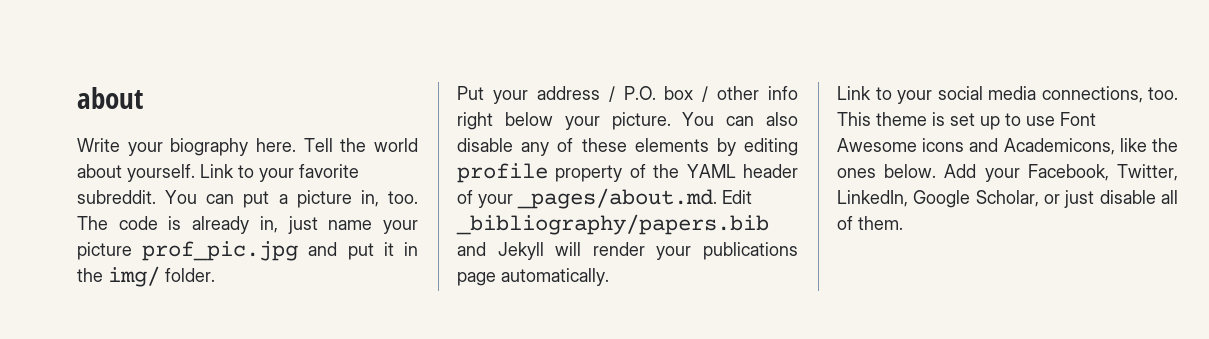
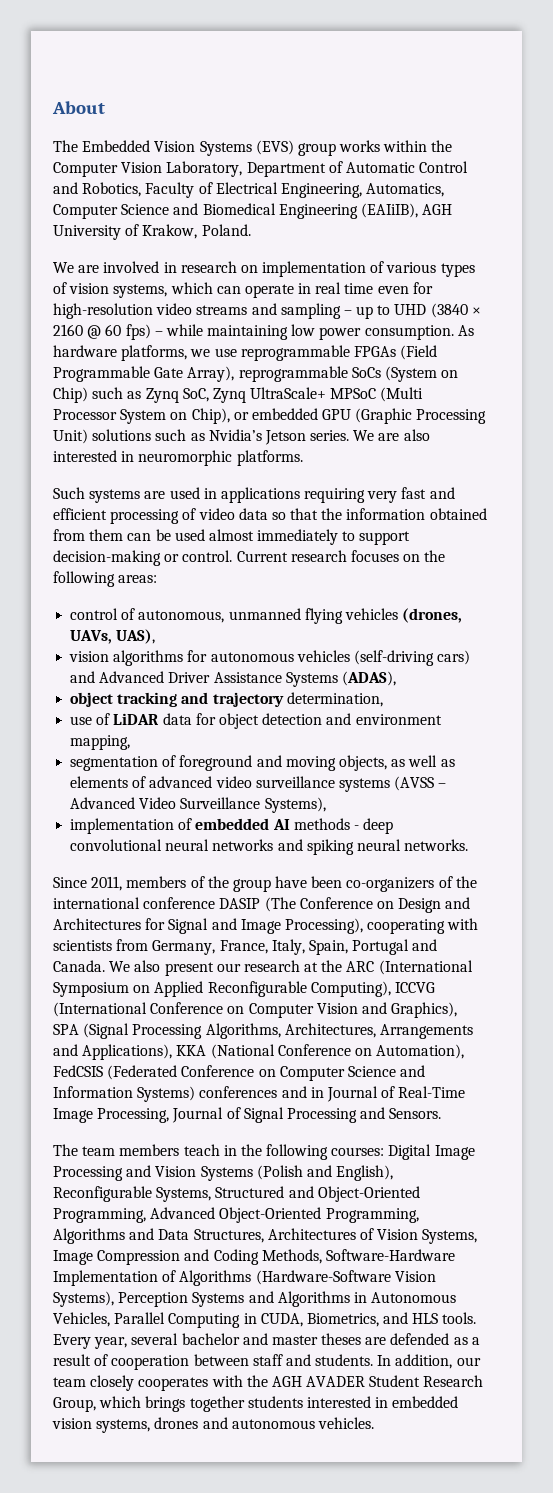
[77,87,143,109] [77,138,418,156] [77,164,359,182] [77,190,418,208] [77,216,419,234] [77,241,418,261] [77,266,215,287] [457,86,798,104] [457,112,798,130] [457,138,798,156] [457,163,798,183] [457,188,752,209] [456,214,769,235] [457,242,798,260] [457,268,609,286] [837,86,1178,104] [837,112,1096,130] [837,138,1178,155] [837,164,1178,182] [837,190,1178,208] [837,216,903,230] about // Write your biography here. Tell the world about yourself. Link to your favorite subreddit. You can put a picture in, too. The code is already in, just name your picture prof_pic.jpg and put it in the img/ folder. // Put your address / P.O. box / other info right below your picture. You can also disable any of these elements by editing profile property of the YAML header of your _pages/about.md. Edit _bibliography/papers.bib and Jekyll will render your publications page automatically. // Link to your social media connections, too. This theme is set up to use Font Awesome icons and Academicons, like the ones below. Add your Facebook, Twitter, LinkedIn, Google Scholar, or just disable all of them. -> [52,101,105,114] [53,140,453,156] [53,161,469,177] [53,182,445,198] [53,203,453,219] [53,224,251,240] [53,261,475,277] [53,282,433,298] [53,303,481,319] [53,324,474,340] [53,345,438,361] [53,366,459,382] [53,387,424,403] [53,408,487,424] [53,429,430,445] [53,450,303,466] [53,487,455,503] [53,508,487,524] [53,529,411,545] [53,550,446,566] [53,571,158,587] [70,608,463,624] [70,629,156,644] [69,650,471,666] [70,671,396,687] [70,692,383,707] [70,713,442,729] [70,735,131,750] [70,755,455,771] [70,776,447,792] [70,797,326,813] [70,818,394,834] [70,839,469,855] [53,876,477,892] [53,897,471,913] [53,918,479,934] [53,939,438,955] [53,960,473,976] [53,981,435,997] [53,1002,458,1018] [53,1023,473,1039] [53,1044,465,1060] [53,1065,426,1081] [53,1086,466,1102] [53,1107,442,1123] [53,1144,475,1160] [53,1165,394,1181] [53,1186,420,1202] [53,1207,419,1223] [53,1228,478,1244] [53,1249,455,1265] [53,1270,436,1286] [53,1291,457,1307] [53,1312,477,1328] [53,1333,480,1349] [53,1354,481,1370] [53,1375,484,1391] [53,1396,459,1412] [52,1417,374,1433] About // The Embedded Vision Systems (EVS) group works within the Computer Vision Laboratory, Department of Automatic Control and Robotics, Faculty of Electrical Engineering, Automatics, Computer Science and Biomedical Engineering (EAIiIB), AGH University of Krakow, Poland. // We are involved in research on implementation of various types of vision systems, which can operate in real time even for high-resolution video streams and sampling – up to UHD (3840 × 2160 @ 60 fps) – while maintaining low power consumption. As hardware platforms, we use reprogrammable FPGAs (Field Programmable Gate Array), reprogrammable SoCs (System on Chip) such as Zynq SoC, Zynq UltraScale+ MPSoC (Multi Processor System on Chip), or embedded GPU (Graphic Processing Unit) solutions such as Nvidia’s Jetson series. We are also interested in neuromorphic platforms. // Such systems are used in applications requiring very fast and efficient processing of video data so that the information obtained from them can be used almost immediately to support decision-making or control. Current research focuses on the following areas: // control of autonomous, unmanned flying vehicles (drones, UAVs, UAS), // vision algorithms for autonomous vehicles (self-driving cars) and Advanced Driver Assistance Systems (ADAS), // object tracking and trajectory determination, // use of LiDAR data for object detection and environment mapping, // segmentation of foreground and moving objects, as well as elements of advanced video surveillance systems (AVSS – Advanced Video Surveillance Systems), // implementation of embedded AI methods - deep convolutional neural networks and spiking neural networks. // Since 2011, members of the group have been co-organizers of the international conference DASIP (The Conference on Design and Architectures for Signal and Image Processing), cooperating with scientists from Germany, France, Italy, Spain, Portugal and Canada. We also present our research at the ARC (International Symposium on Applied Reconfigurable Computing), ICCVG (International Conference on Computer Vision and Graphics), SPA (Signal Processing Algorithms, Architectures, Arrangements and Applications), KKA (National Conference on Automation), FedCSIS (Federated Conference on Computer Science and Information Systems) conferences and in Journal of Real-Time Image Processing, Journal of Signal Processing and Sensors. // The team members teach in the following courses: Digital Image Processing and Vision Systems (Polish and English), Reconfigurable Systems, Structured and Object-Oriented Programming, Advanced Object-Oriented Programming, Algorithms and Data Structures, Architectures of Vision Systems, Image Compression and Coding Methods, Software-Hardware Implementation of Algorithms (Hardware-Software Vision Systems), Perception Systems and Algorithms in Autonomous Vehicles, Parallel Computing in CUDA, Biometrics, and HLS tools. Every year, several bachelor and master theses are defended as a result of cooperation between staff and students. In addition, our team closely cooperates with the AGH AVADER Student Research Group, which brings together students interested in embedded vision systems, drones and autonomous vehicles.

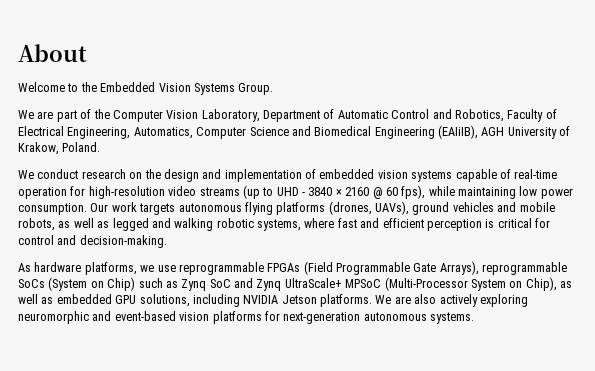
[53,140,428,156] The Embedded Vision Systems (EVS) group works within -> [18,82,274,95] [18,109,92,122] Welcome to the Embedded Vision Systems Group. // We are part of
[78,261,475,277] [53,282,433,298] [53,303,468,319] are involved in research on implementation of various types of vision systems, which can operate in real time even for high-resolution video streams and sampling – up to UHD (3840 -> [37,169,558,182] [18,185,333,199] conduct research on the design and implementation of embedded vision systems capable of real-time operation for high-resolution video streams (up to UHD - 3840
[125,324,163,340] fps) – -> [401,185,426,199] fps),
(454, 332) none -> [90,201,555,215] [18,218,550,231] [18,235,167,248] Our work targets autonomous flying platforms (drones, UAVs), ground vehicles and mobile robots, as well as legged and walking robotic systems, where fast and efficient perception is critical for control and decision-making. //
[187,366,235,382] Array), -> [439,261,479,275] Arrays),
[182,388,209,402] SoC, -> [209,278,253,288] SoC and
[380,387,424,402] [53,409,117,420] (Multi Processor -> [384,277,468,291] (Multi-Processor
[233,408,487,424] [53,429,430,445] [53,450,303,466] [53,487,455,503] [53,508,487,524] [53,529,411,545] [53,550,446,566] [53,571,158,587] [70,608,463,624] [70,629,156,644] [69,650,471,666] [70,671,396,687] [70,692,383,707] [70,713,442,729] [70,735,131,750] [70,755,455,771] [70,776,447,792] [70,797,326,813] [70,818,394,834] [70,839,469,855] [53,876,477,892] [53,897,471,913] [53,918,479,934] [53,939,438,955] [53,960,473,976] [53,981,435,997] [53,1002,458,1018] [53,1023,473,1039] [53,1044,465,1060] [53,1065,426,1081] [53,1086,466,1102] [53,1107,442,1123] [53,1144,475,1160] [53,1165,394,1181] [53,1186,420,1202] [53,1207,419,1223] [53,1228,478,1244] [53,1249,455,1265] [53,1270,436,1286] [53,1291,457,1307] [53,1312,477,1328] [53,1333,480,1349] [53,1354,481,1370] [53,1375,484,1391] [53,1396,459,1412] [52,1417,374,1433] or embedded GPU (Graphic Processing Unit) solutions such as Nvidia’s Jetson series. We are also interested in neuromorphic platforms. // Such systems are used in applications requiring very fast and efficient processing of video data so that the information obtained from them can be used almost immediately to support decision-making or control. Current research focuses on the following areas: // control of autonomous, unmanned flying vehicles (drones, UAVs, UAS), // vision algorithms for autonomous vehicles (self-driving cars) and Advanced Driver Assistance Systems (ADAS), // object tracking and trajectory determination, // use of LiDAR data for object detection and environment mapping, // segmentation of foreground and moving objects, as well as elements of advanced video surveillance systems (AVSS – Advanced Video Surveillance Systems), // implementation of embedded AI methods - deep convolutional neural networks and spiking neural networks. // Since 2011, members of the group have been co-organizers of the international conference DASIP (The Conference on Design and Architectures for Signal and Image Processing), cooperating with scientists from Germany, France, Italy, Spain, Portugal and Canada. We also present our research at the ARC (International Symposium on Applied Reconfigurable Computing), ICCVG (International Conference on Computer Vision and Graphics), SPA (Signal Processing Algorithms, Architectures, Arrangements and Applications), KKA (National Conference on Automation), FedCSIS (Federated Conference on Computer Science and Information Systems) conferences and in Journal of Real-Time Image Processing, Journal of Signal Processing and Sensors. // The team members teach in the following courses: Digital Image Processing and Vision Systems (Polish and English), Reconfigurable Systems, Structured and Object-Oriented Programming, Advanced Object-Oriented Programming, Algorithms and Data Structures, Architectures of Vision Systems, Image Compression and Coding Methods, Software-Hardware Implementation of Algorithms (Hardware-Software Vision Systems), Perception Systems and Algorithms in Autonomous Vehicles, Parallel Computing in CUDA, Biometrics, and HLS tools. Every year, several bachelor and master theses are defended as a result of cooperation between staff and students. In addition, our team closely cooperates with the AGH AVADER Student Research Group, which brings together students interested in embedded vision systems, drones and autonomous vehicles. -> [560,281,572,288] [18,294,528,307] [18,311,474,324] as well as embedded GPU solutions, including NVIDIA Jetson platforms. We are also actively exploring neuromorphic and event-based vision platforms for next-generation autonomous systems.

